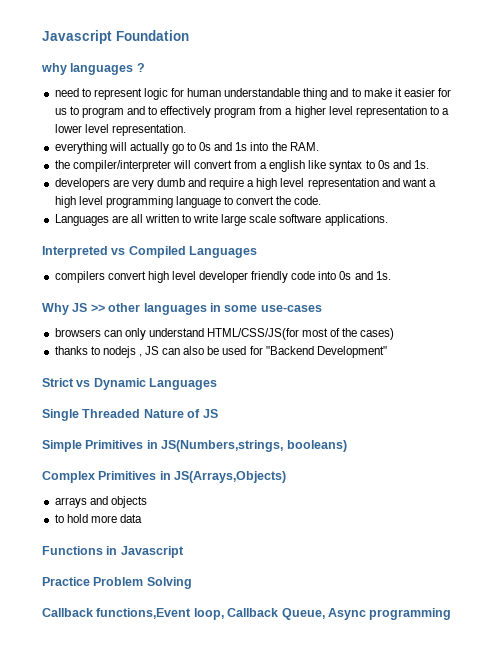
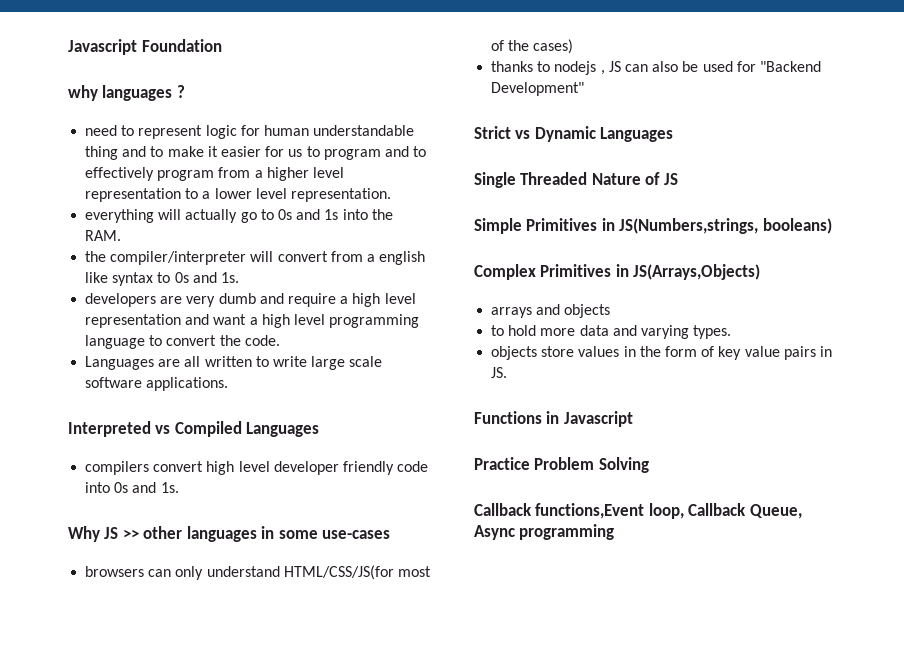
(142, 518) none -> [612,325,732,339] [491,346,832,360] [491,367,508,378] and varying types. // objects store values in the form of key value pairs in JS.

